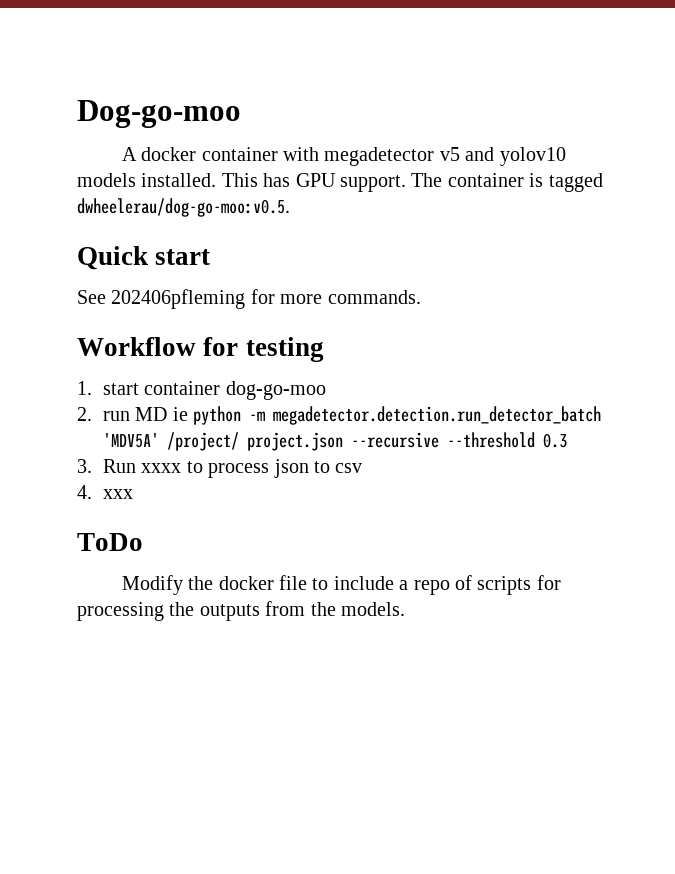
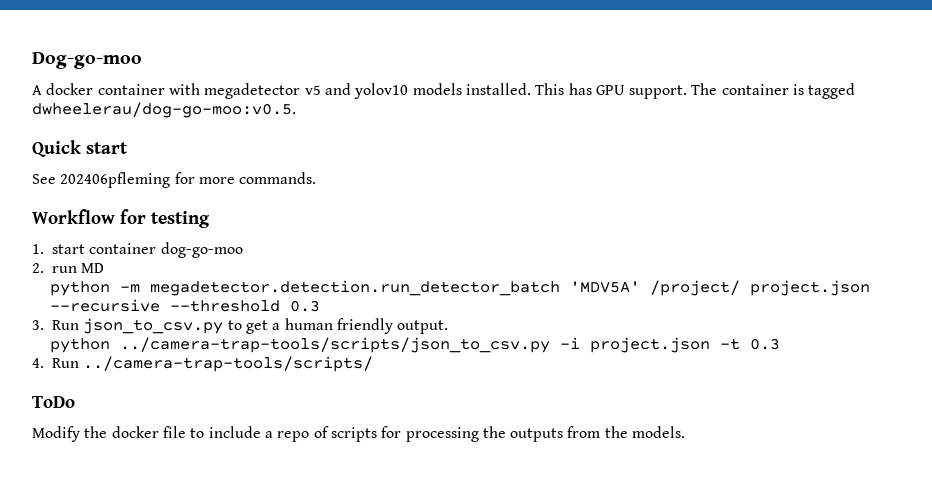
[172,407,188,421] ie -> (105, 268) //
[141,459,363,478] xxxx to process json to csv -> [83,318,449,334] [50,337,781,353] json_to_csv.py to get a human friendly output. // python ../camera-trap-tools/scripts/json_to_csv.py -i project.json -t 0.3
[103,489,134,499] xxx -> [52,356,374,372] Run ../camera-trap-tools/scripts/

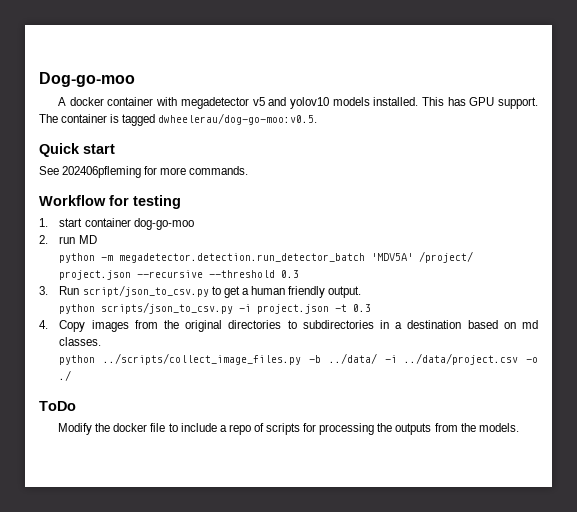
[83,318,224,334] json_to_csv.py -> [82,285,209,297] script/json_to_csv.py
[120,337,551,353] ../camera-trap-tools/scripts/json_to_csv.py -> [101,302,234,314] scripts/json_to_csv.py
[52,356,374,372] Run ../camera-trap-tools/scripts/ -> [59,320,539,332] [59,337,102,346] [59,353,539,365] [59,370,72,381] Copy images from the original directories to subdirectories in a destination based on md classes. // python ../scripts/collect_image_files.py -b ../data/ -i ../data/project.csv -o ./

